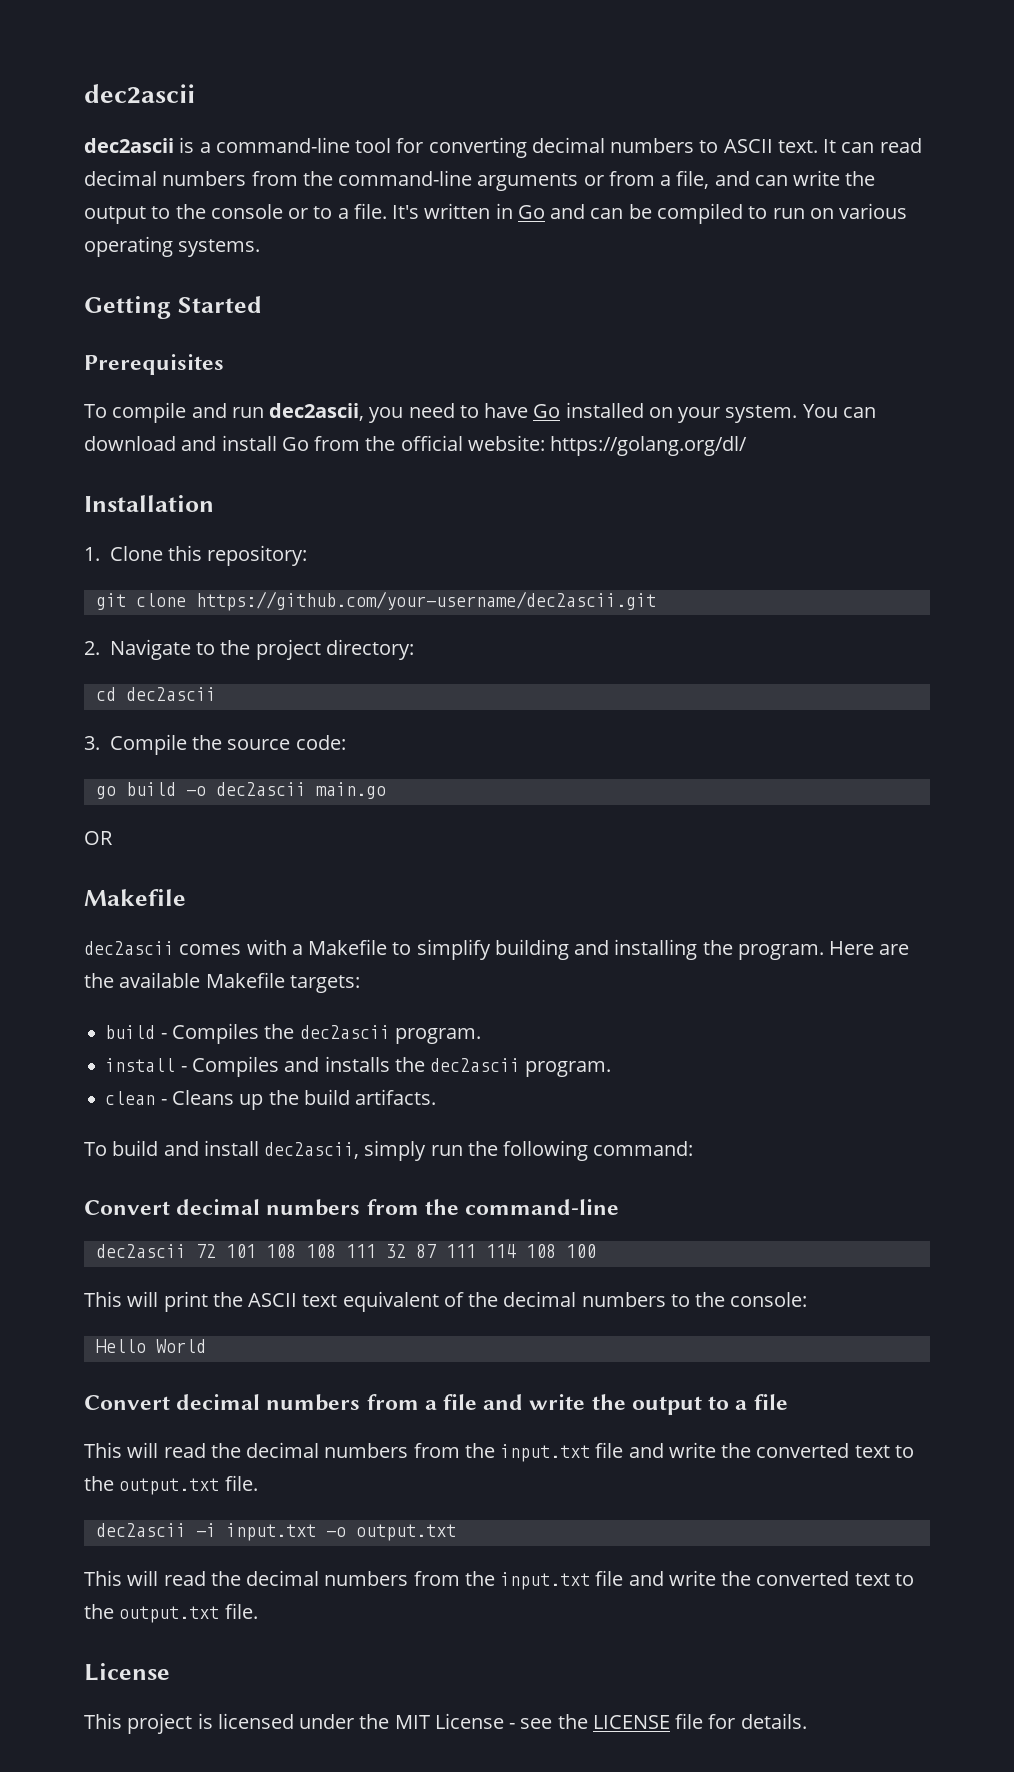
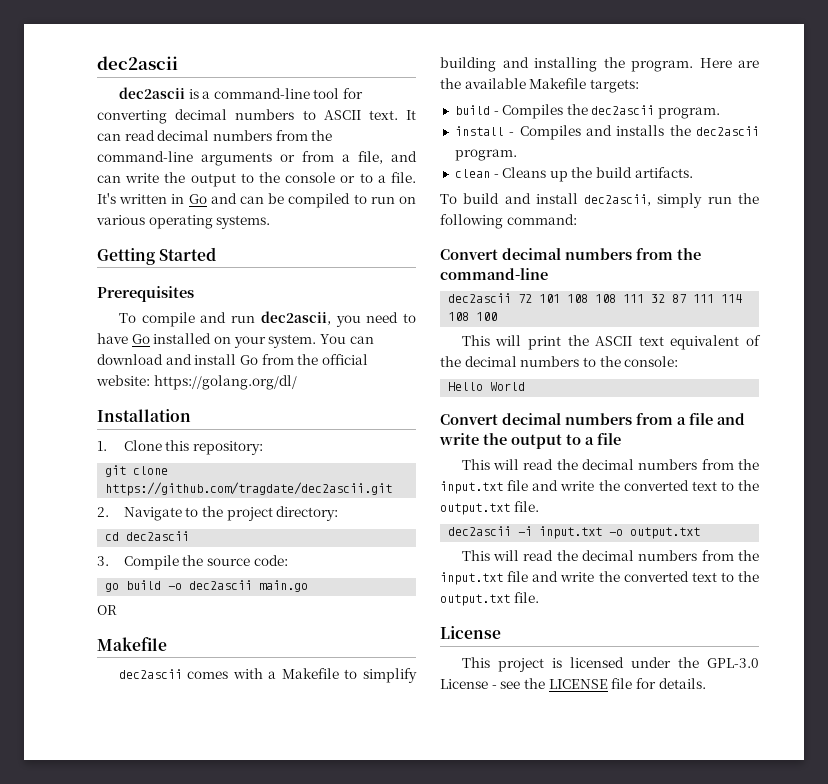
[195,591,656,611] https://github.com/your-username/dec2ascii.git -> [105,482,393,496] https://github.com/tragdate/dec2ascii.git
[394,1715,430,1729] MIT -> [707,658,759,668] GPL-3.0

